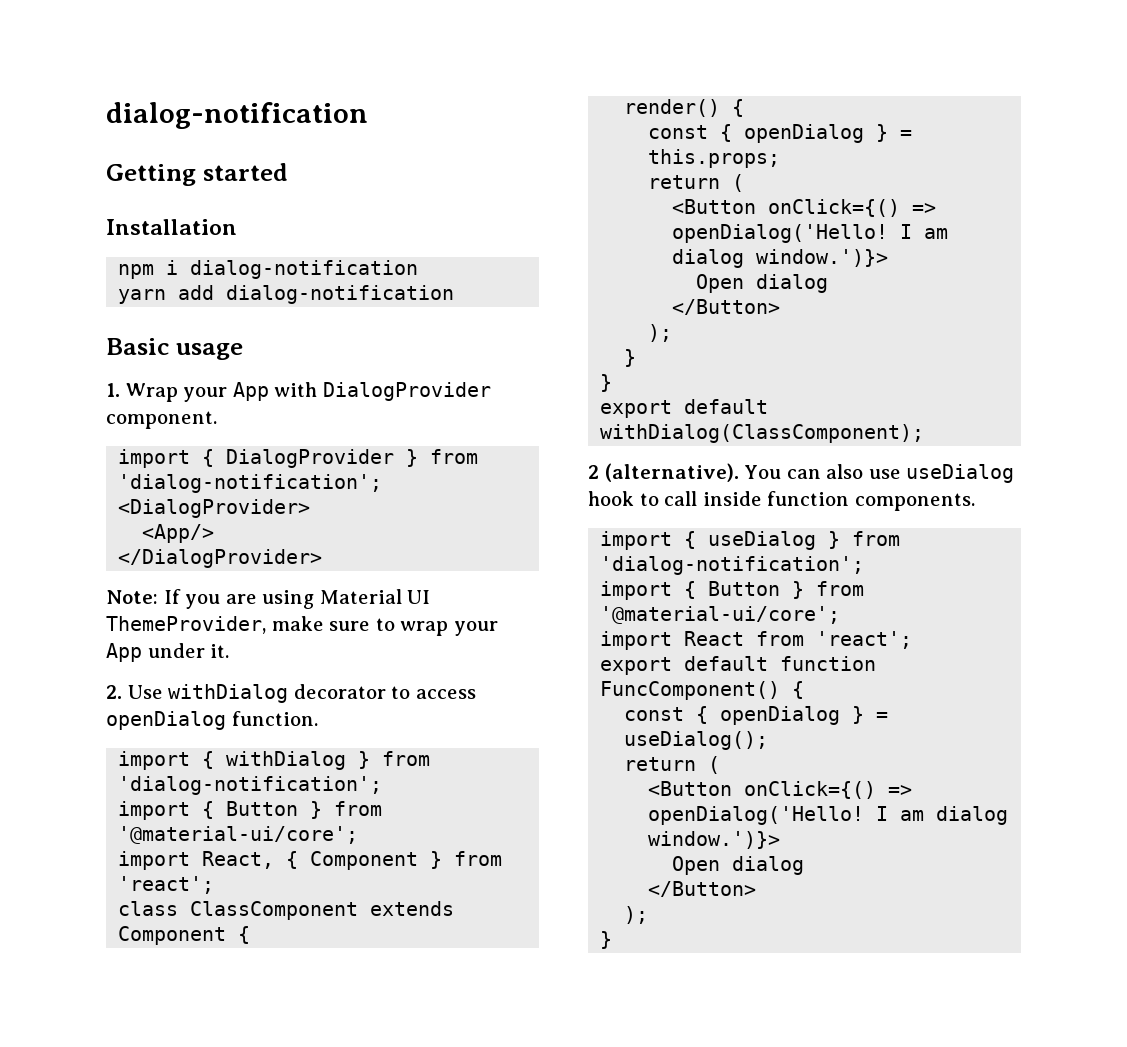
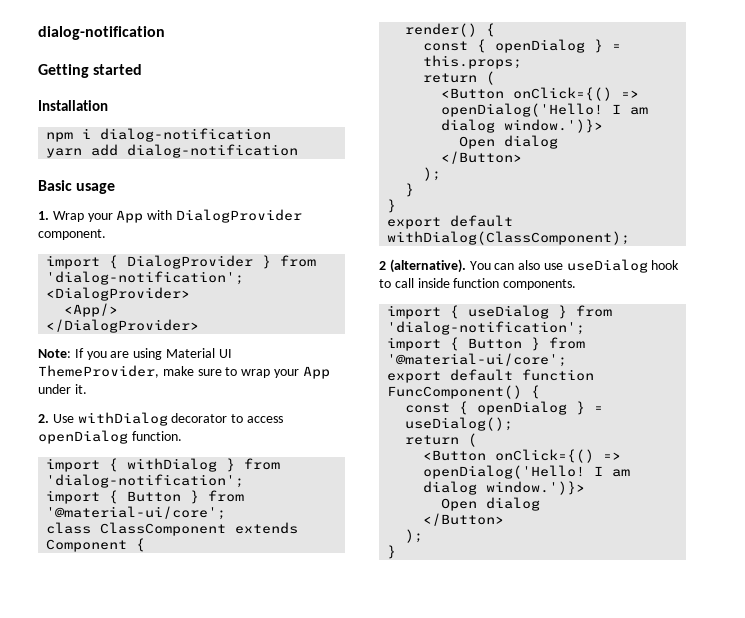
[118,851,503,870] [118,876,215,894] // import React, { Component } from 'react'; -> (227, 513) none
[600,631,913,650] // import React from 'react'; -> (568, 360) none

